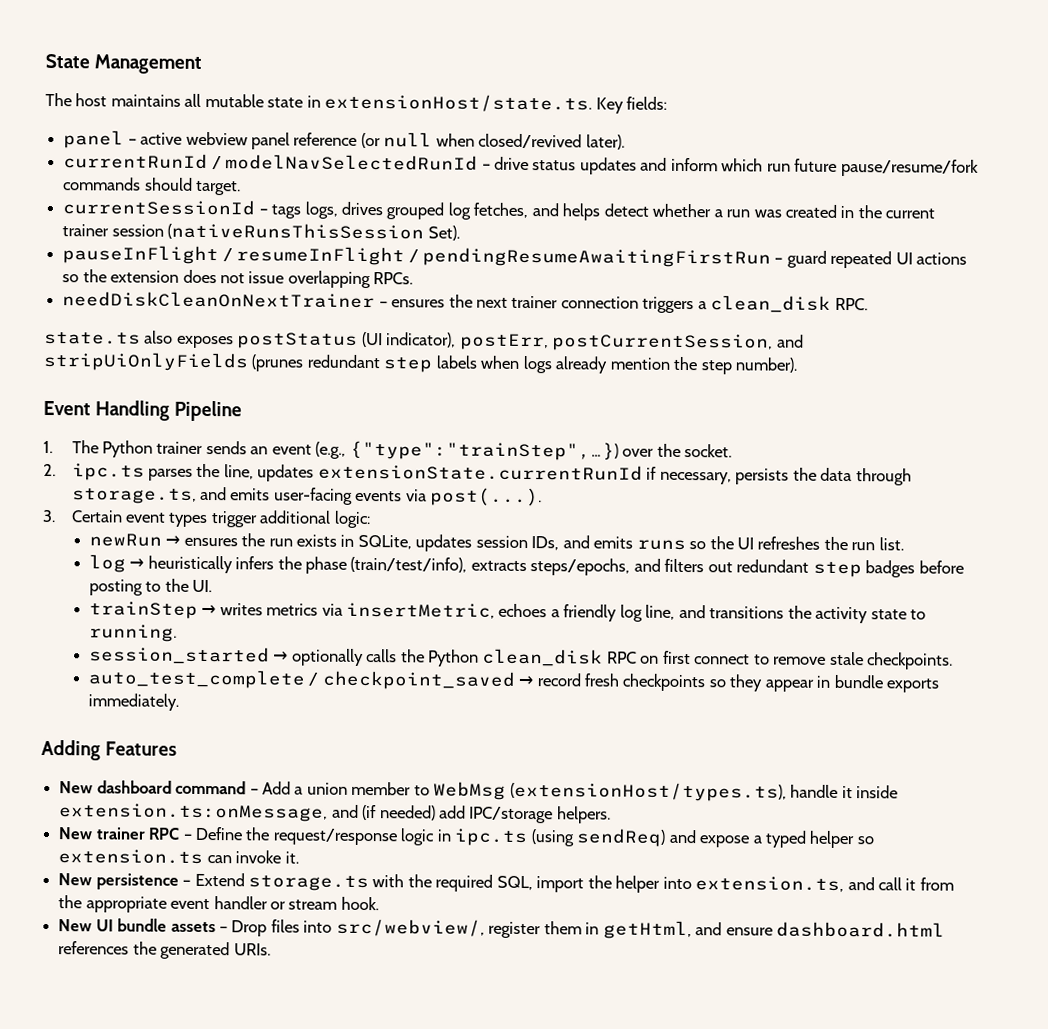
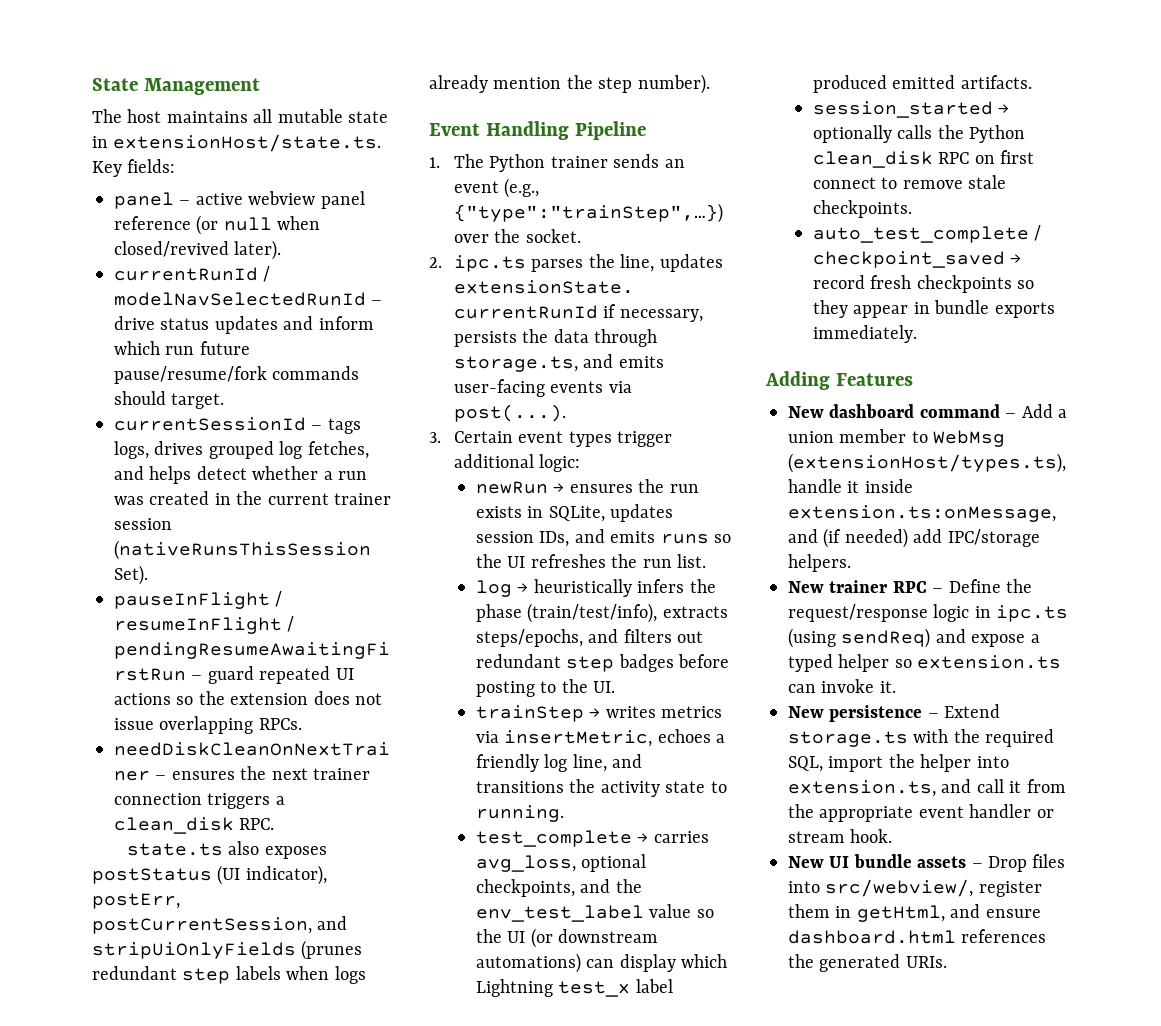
(177, 633) none -> [476,830,709,847] [476,854,647,872] [476,879,642,897] [476,904,714,922] [476,928,659,948] [476,953,728,973] [476,979,673,997] [813,75,1032,93] // test_complete → carries avg_loss, optional checkpoints, and the env_test_label value so the UI (or downstream automations) can display which Lightning test_x label produced emitted artifacts.

